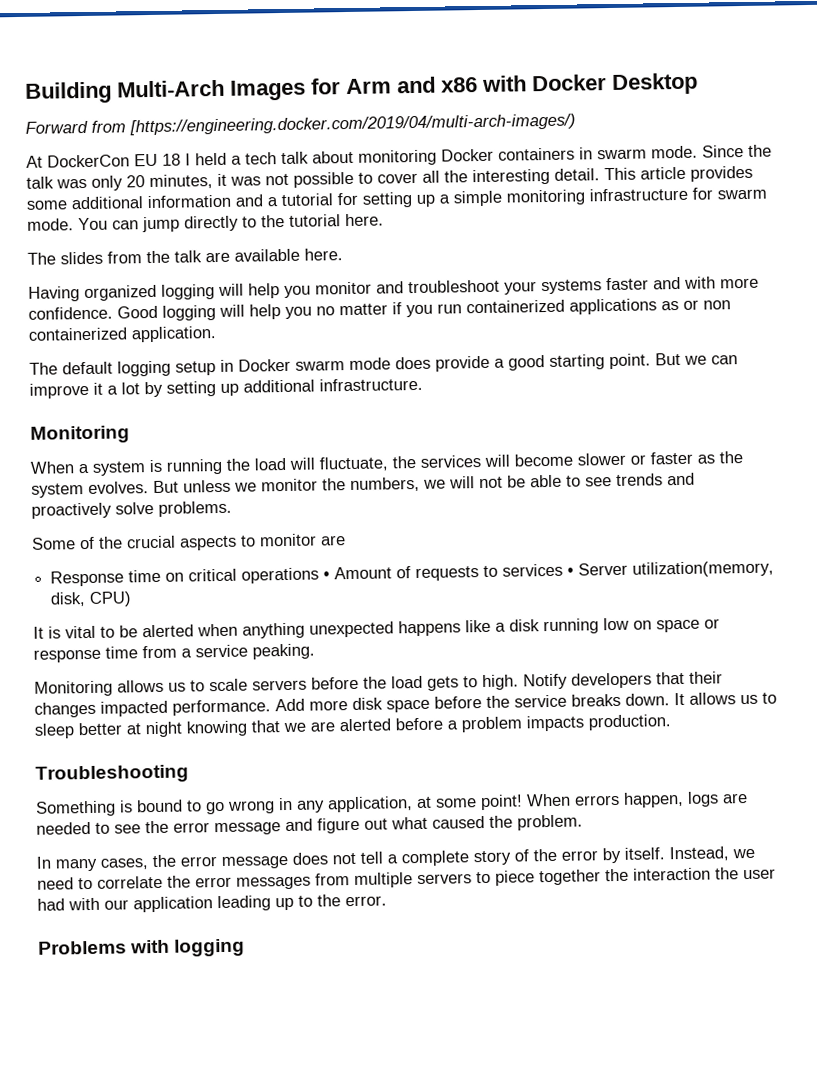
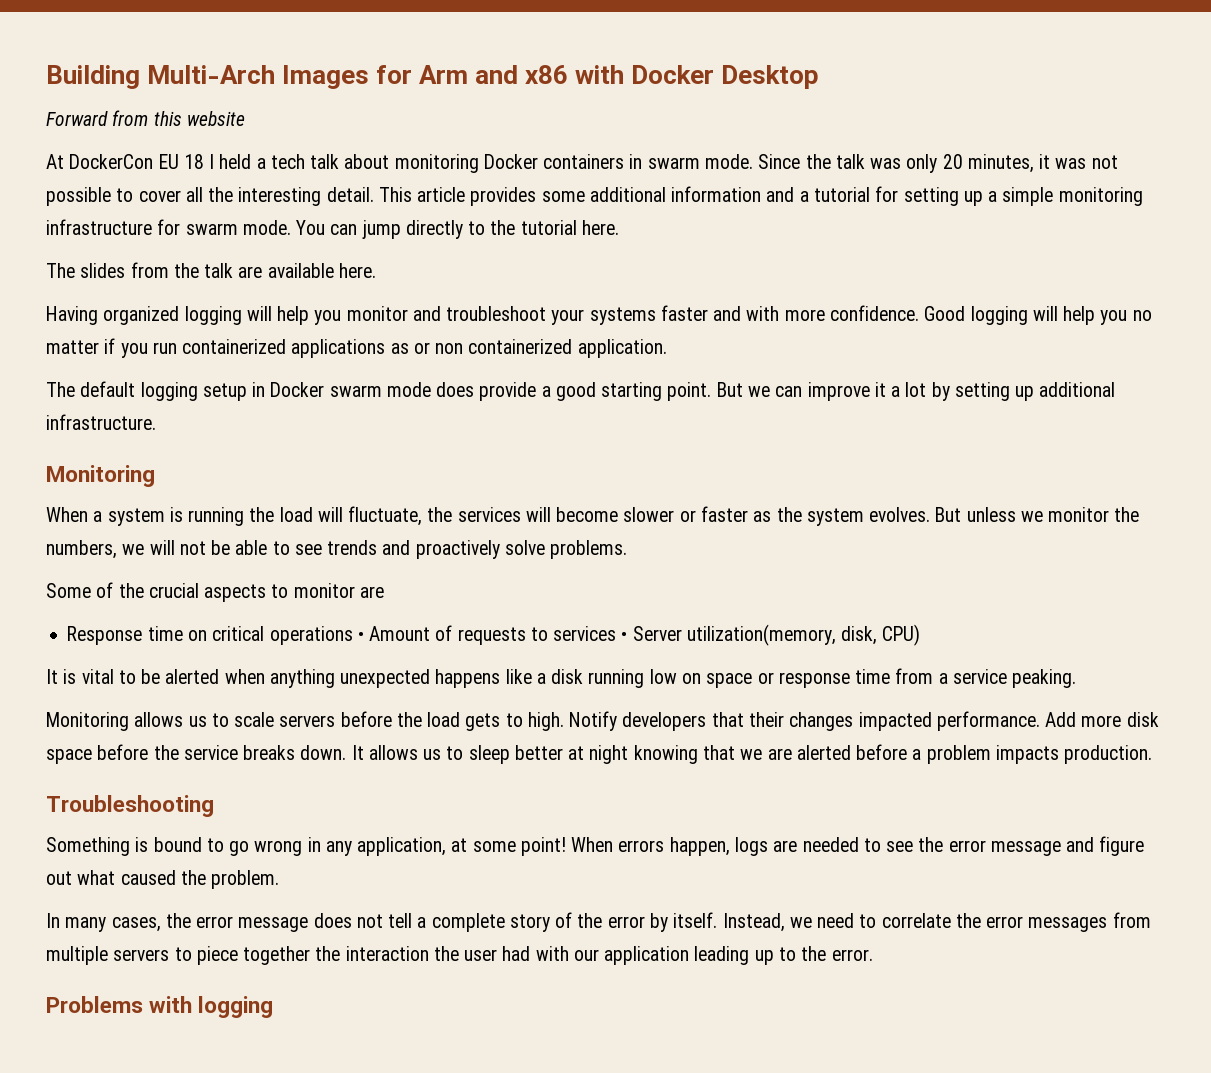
[129,113,576,136] [https://engineering.docker.com/2019/04/multi-arch-images/) -> [153,111,245,126] this website

